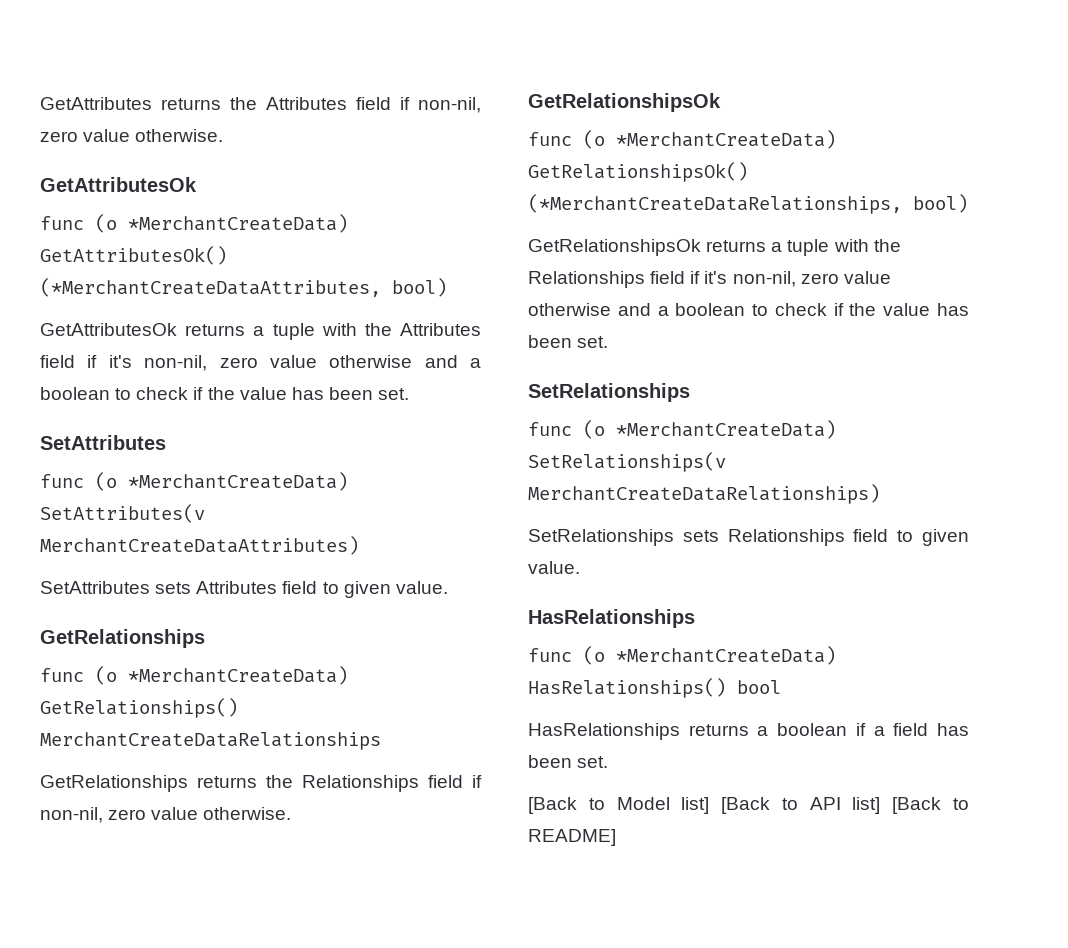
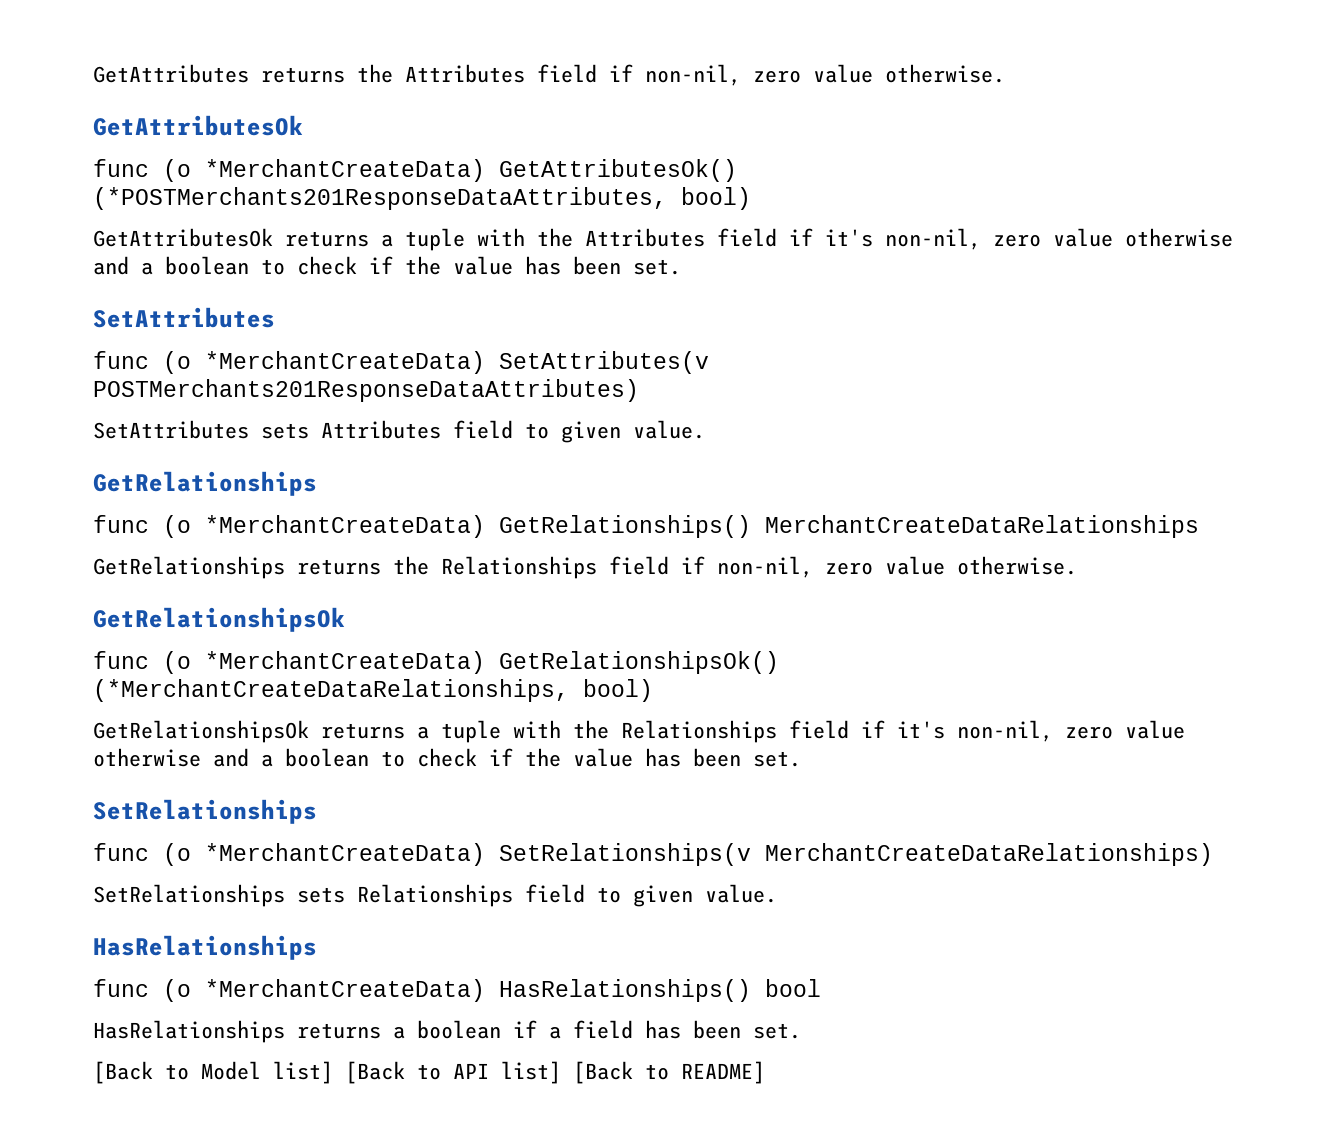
[40,278,381,297] (*MerchantCreateDataAttributes, -> [93,187,667,210] (*POSTMerchants201ResponseDataAttributes,
[40,536,359,555] MerchantCreateDataAttributes) -> [93,379,639,402] POSTMerchants201ResponseDataAttributes)

